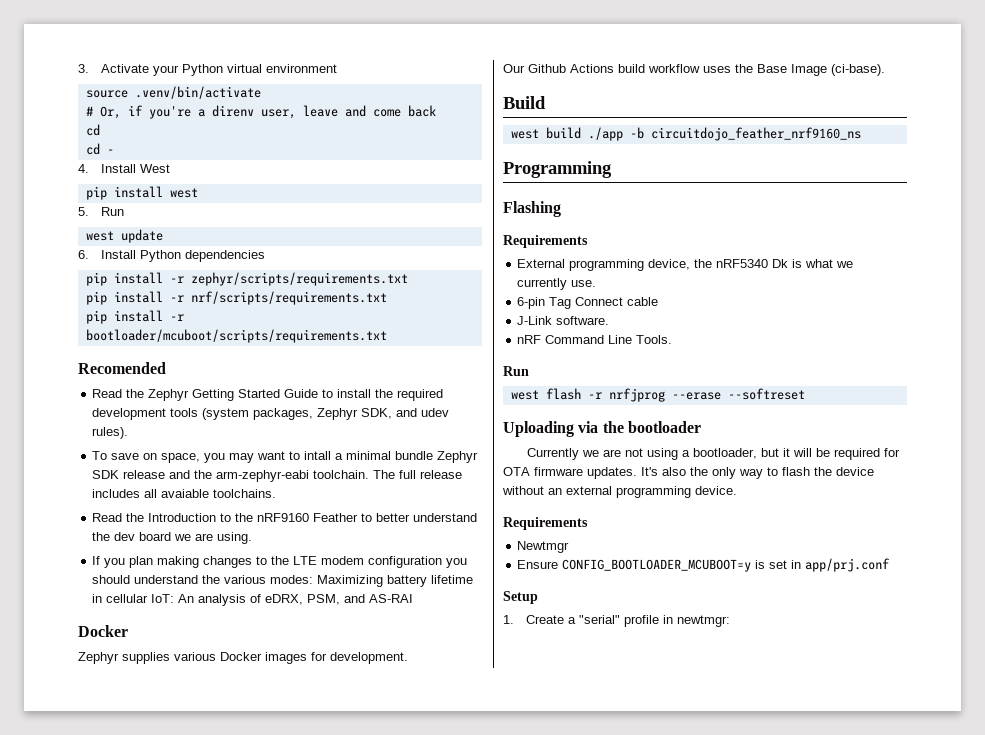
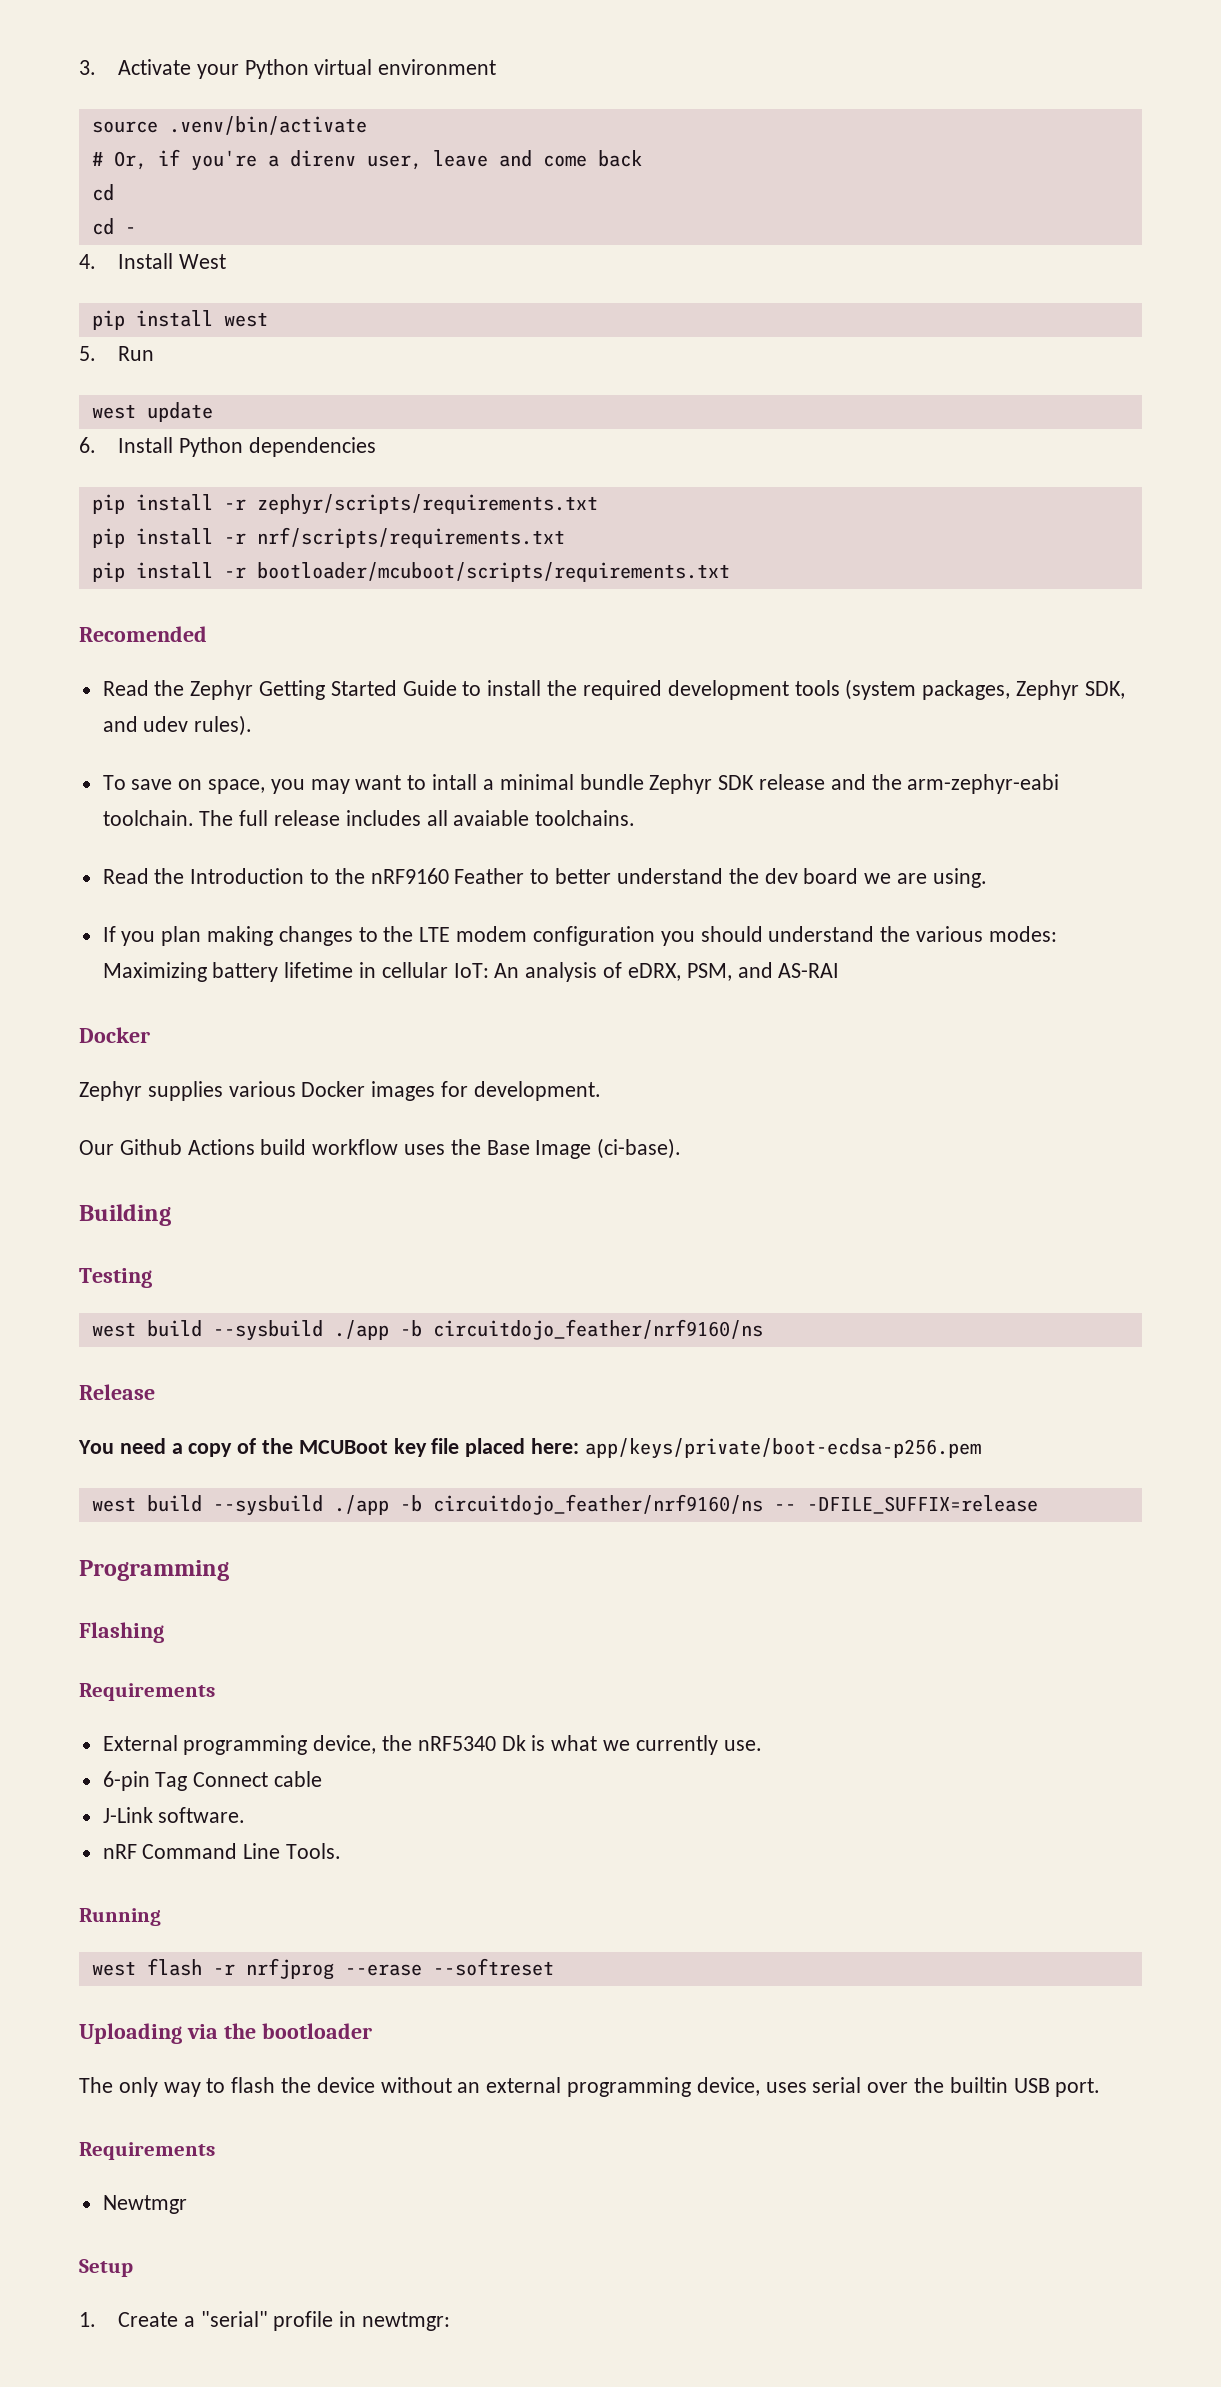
[503,96,546,109] [510,127,861,141] Build // west build ./app -b circuitdojo_feather_nrf9160_ns -> [79,1204,171,1226] [79,1268,152,1288] [91,1319,763,1341] [79,1384,155,1400] [78,1438,981,1459] [91,1494,1038,1516] Building // Testing // west build --sysbuild ./app -b circuitdojo_feather/nrf9160/ns // Release // You need a copy of the MCUBoot key file placed here: app/keys/private/boot-ecdsa-p256.pem // west build --sysbuild ./app -b circuitdojo_feather/nrf9160/ns -- -DFILE_SUFFIX=release
[503,366,529,376] Run -> [79,1908,161,1926] Running
[527,448,901,460] [503,467,708,479] Currently we are not using a bootloader, but it will be required for OTA firmware updates. It's also the -> [79,2077,113,2093] The
[695,486,737,495] [503,517,588,530] [517,541,570,553] [517,558,891,572] device. // Requirements // Newtmgr // Ensure CONFIG_BOOTLOADER_MCUBOOT=y is set in app/prj.conf -> [696,2077,1101,2097] [79,2142,215,2160] [102,2195,187,2214] device, uses serial over the builtin USB port. // Requirements // Newtmgr

